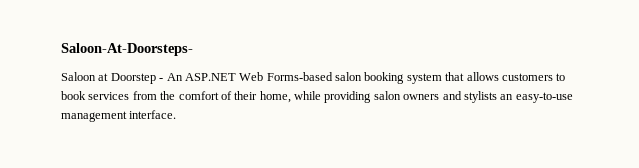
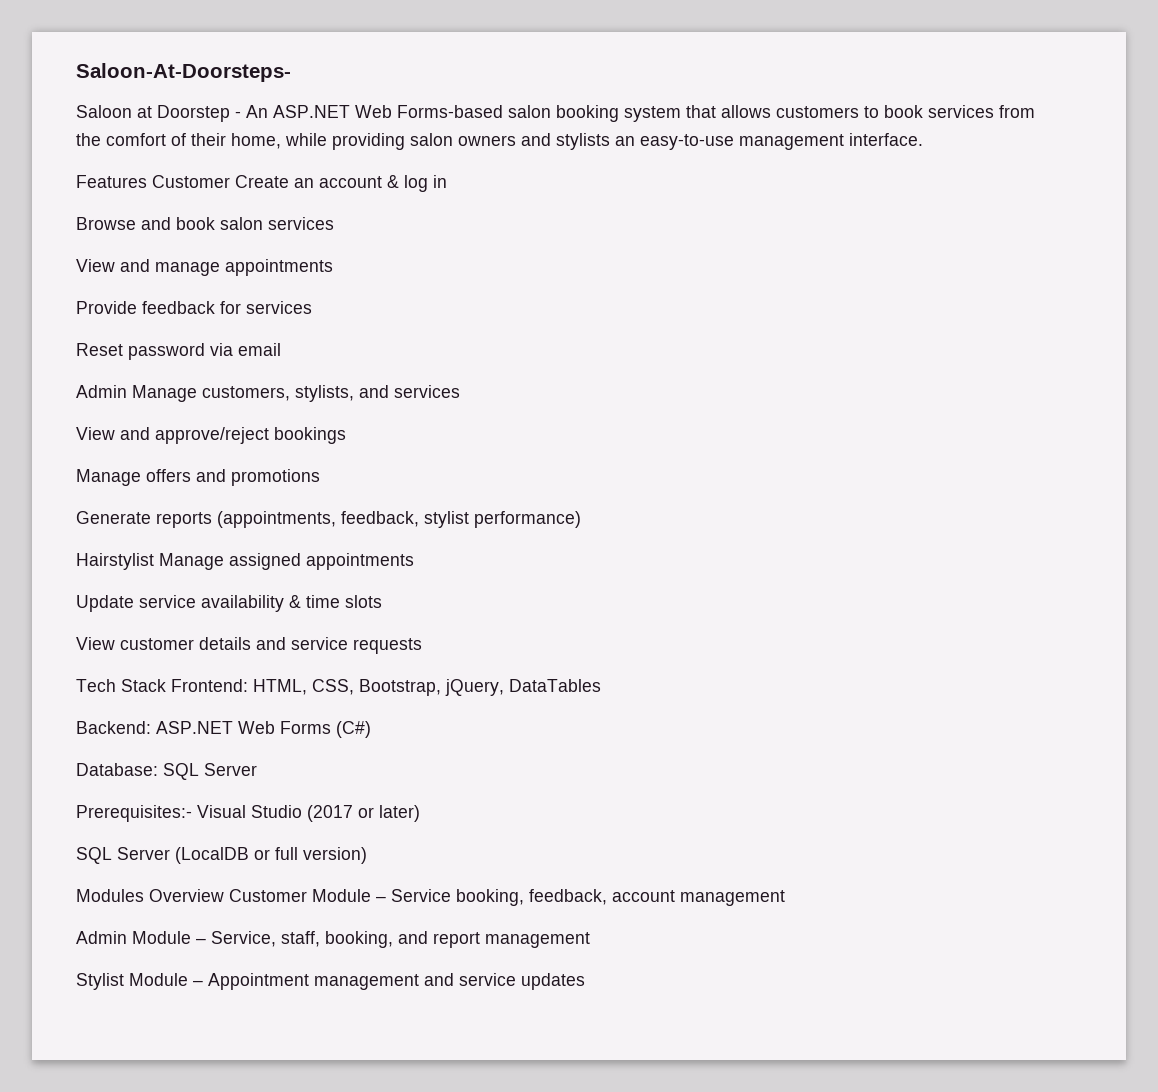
(177, 114) none -> [76,175,447,192] [76,217,334,230] [76,259,333,276] [76,301,312,314] [76,343,281,360] [76,385,460,402] [76,427,346,444] [76,469,320,486] [76,511,581,528] [76,553,414,570] [76,595,382,612] [76,637,422,654] [76,679,601,696] [76,721,371,738] [76,763,257,780] [76,805,420,822] [76,847,367,864] [76,889,785,906] [76,931,590,948] [76,973,585,990] // Features Customer Create an account & log in // Browse and book salon services // View and manage appointments // Provide feedback for services // Reset password via email // Admin Manage customers, stylists, and services // View and approve/reject bookings // Manage offers and promotions // Generate reports (appointments, feedback, stylist performance) // Hairstylist Manage assigned appointments // Update service availability & time slots // View customer details and service requests // Tech Stack Frontend: HTML, CSS, Bootstrap, jQuery, DataTables // Backend: ASP.NET Web Forms (C#) // Database: SQL Server // Prerequisites:- Visual Studio (2017 or later) // SQL Server (LocalDB or full version) // Modules Overview Customer Module – Service booking, feedback, account management // Admin Module – Service, staff, booking, and report management // Stylist Module – Appointment management and service updates

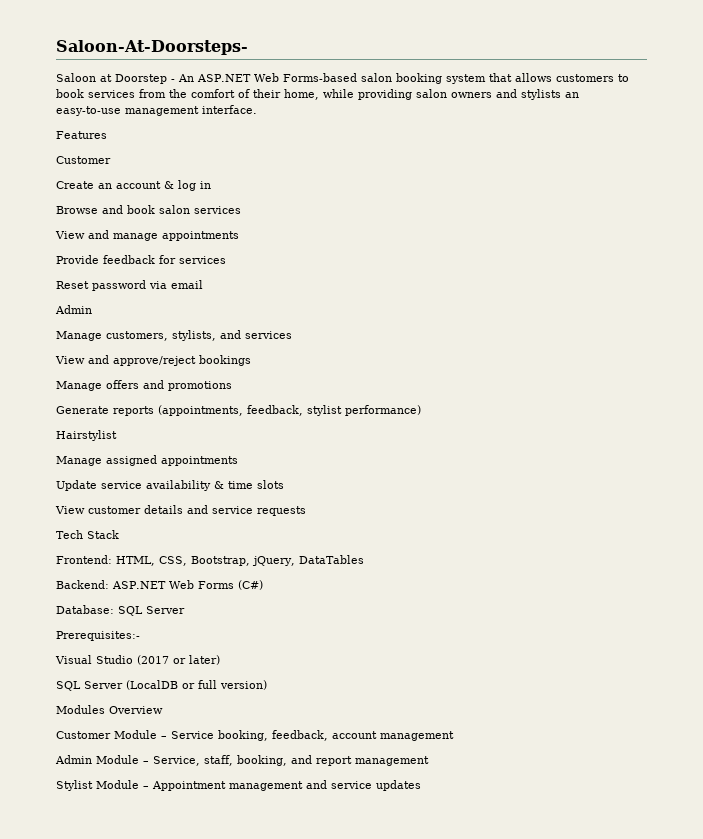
[152,175,230,188] Customer -> [56,156,111,164] // Customer //
(127, 391) none -> (92, 309) //
(154, 561) none -> (117, 435) //
(166, 685) none -> (119, 534) //
(192, 813) none -> (140, 636) //
(224, 895) none -> (163, 710) //

